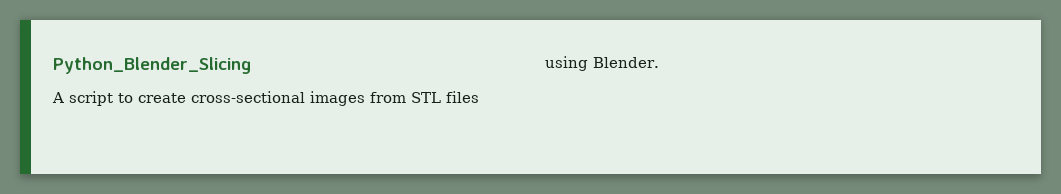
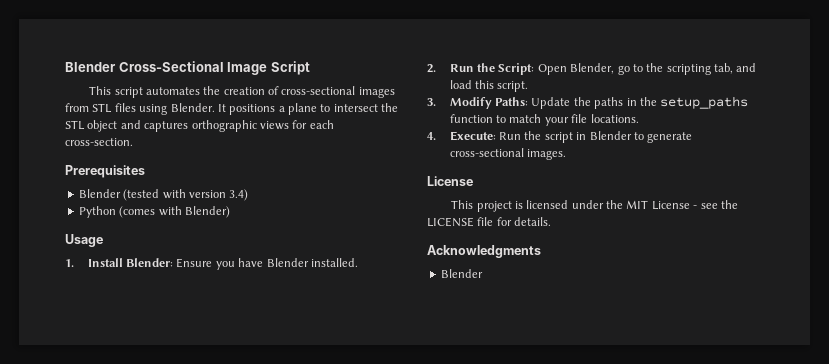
[53,57,251,74] [52,91,186,106] Python_Blender_Slicing // A script to create -> [65,61,310,75] [89,86,280,98] Blender Cross-Sectional Image Script // This script automates the creation of
(659, 62) none -> [217,103,399,115] [65,120,334,132] [65,138,133,146] [65,165,145,178] [78,189,249,201] [78,206,230,218] [65,234,103,247] [65,258,358,270] [427,63,757,75] [449,80,529,92] [427,96,749,109] [449,114,639,126] [427,131,693,143] [449,148,567,160] [427,176,473,186] [451,200,738,212] [427,217,552,227] [427,245,541,258] [440,269,483,278] It positions a plane to intersect the STL object and captures orthographic views for each cross-section. // Prerequisites // Blender (tested with version 3.4) // Python (comes with Blender) // Usage // 1. Install Blender: Ensure you have Blender installed. // 2. Run the Script: Open Blender, go to the scripting tab, and load this script. // 3. Modify Paths: Update the paths in the setup_paths function to match your file locations. // 4. Execute: Run the script in Blender to generate cross-sectional images. // License // This project is licensed under the MIT License - see the LICENSE file for details. // Acknowledgments // Blender

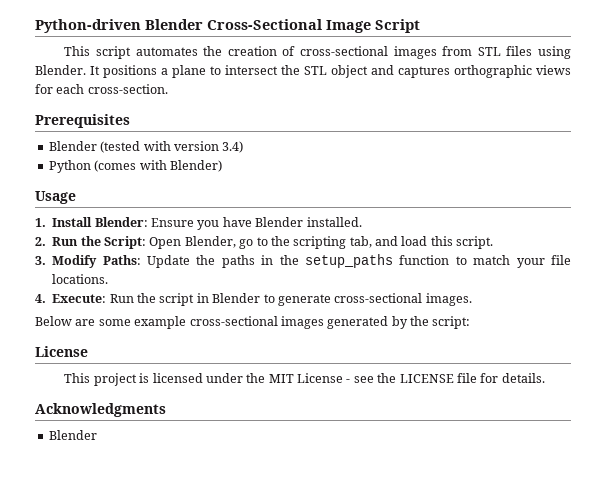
(65, 67) none -> [35,19,141,33] Python-driven
(567, 154) none -> [35,316,471,329] // Below are some example cross-sectional images generated by the script:

